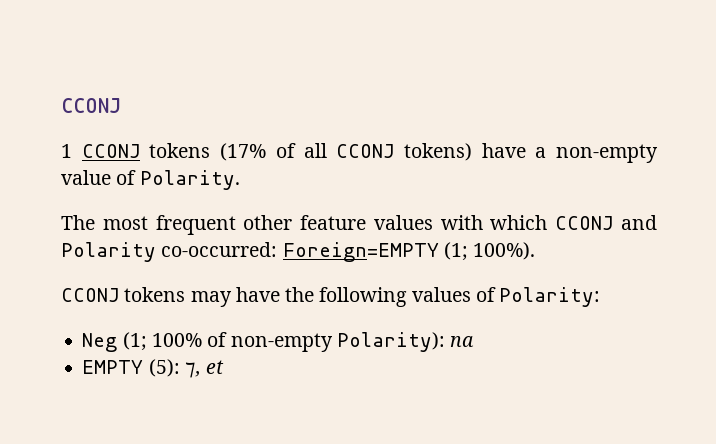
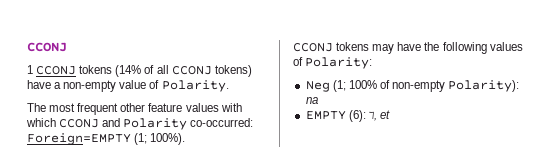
[220,143,267,161] (17% -> [115,65,142,77] (14%
[148,359,180,377] (5): -> [348,110,366,122] (6):

